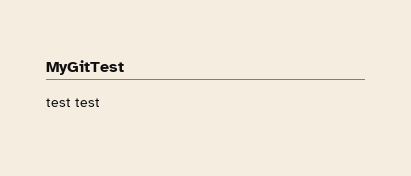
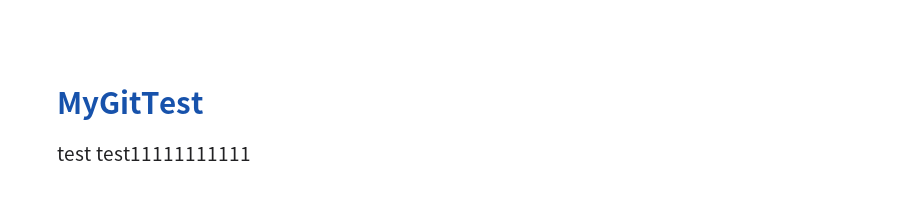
[75,98,100,107] test -> [96,147,252,161] test11111111111

